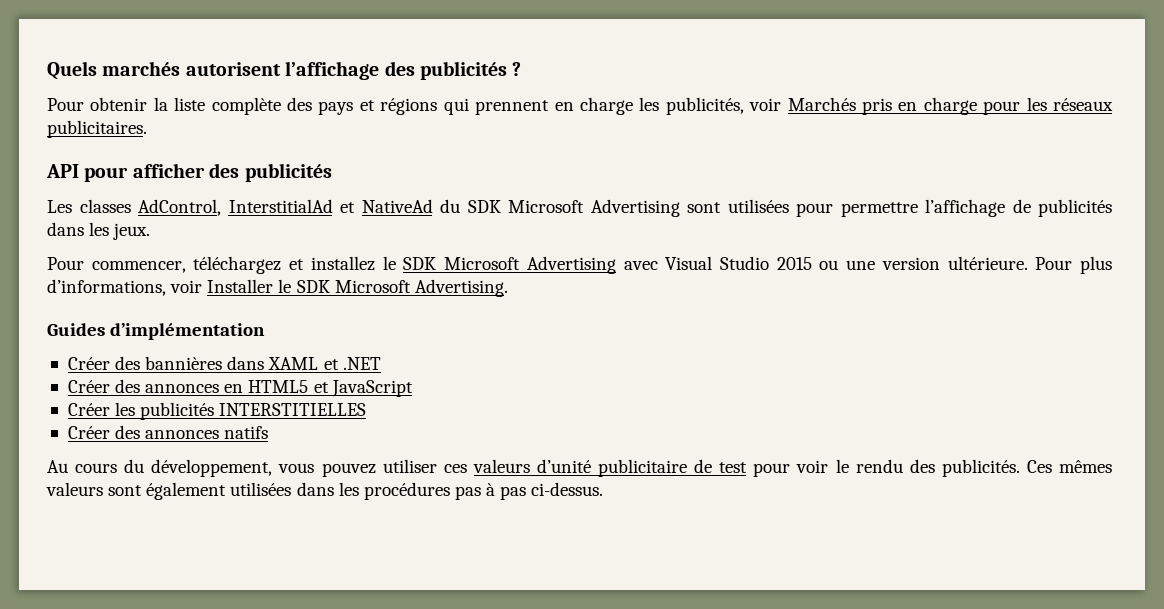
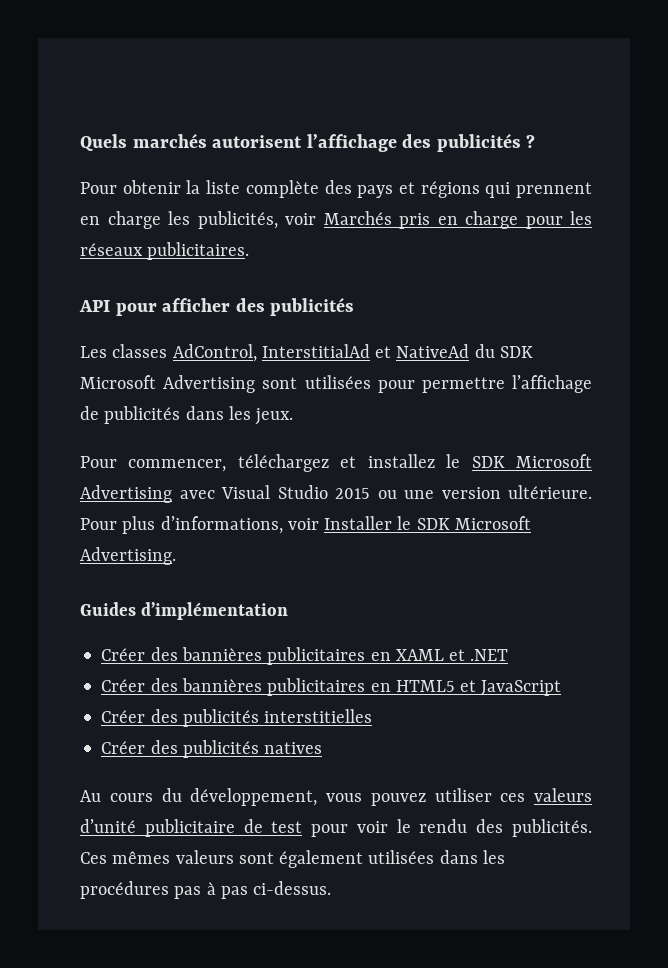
[227,356,265,370] dans -> [267,647,391,665] publicitaires en
[145,384,220,393] annonces -> [181,678,366,696] bannières publicitaires
[115,402,367,420] [67,425,269,439] les publicités INTERSTITIELLES // Créer des annonces natifs -> [150,709,373,727] [101,740,323,758] des publicités interstitielles // Créer des publicités natives

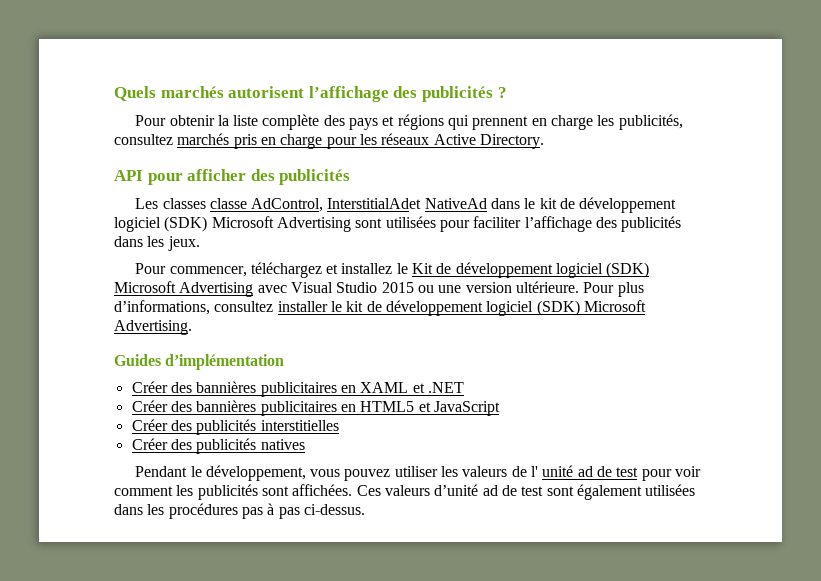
[285,211,392,225] voir Marchés -> [114,133,230,145] consultez marchés
[147,242,250,260] publicitaires. -> [433,134,544,149] Active Directory.
[172,344,533,362] AdControl, InterstitialAd et NativeAd du SDK -> [209,197,677,213] [114,216,208,232] classe AdControl, InterstitialAdet NativeAd dans le kit de développement logiciel (SDK)
[421,375,592,393] [80,406,99,420] permettre l’affichage de -> [473,216,617,232] faciliter l’affichage des
[471,456,505,468] SDK -> [412,262,650,278] Kit de développement logiciel (SDK)
[287,516,450,530] voir Installer le SDK -> [214,300,580,316] consultez installer le kit de développement logiciel (SDK)
[80,788,182,802] Au cours du -> [135,466,202,477] Pendant le
[500,788,592,802] [80,819,592,837] [80,850,234,864] ces valeurs d’unité publicitaire de test pour voir le rendu des publicités. Ces mêmes valeurs -> [441,465,702,481] [114,484,544,500] les valeurs de l' unité ad de test pour voir comment les publicités sont affichées. Ces valeurs d’unité ad de test

